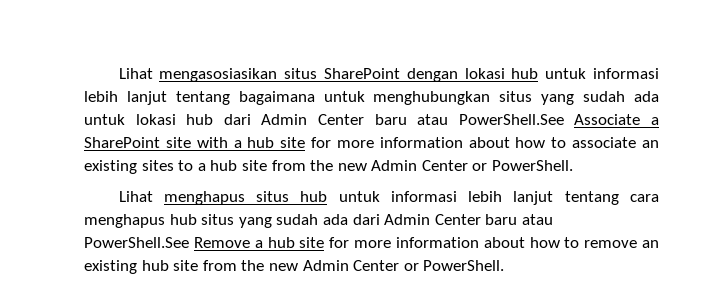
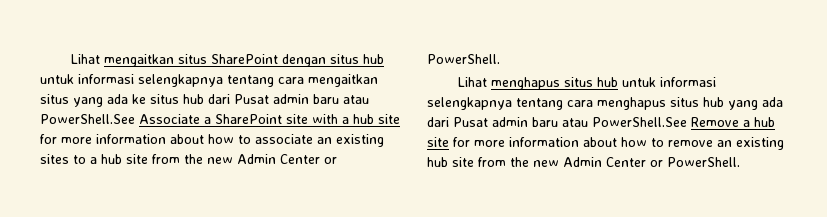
[118,68,278,82] Lihat mengasosiasikan -> [70,54,174,67] Lihat mengaitkan
[464,68,659,79] [84,91,659,105] [84,114,364,125] lokasi hub untuk informasi lebih lanjut tentang bagaimana untuk menghubungkan situs yang sudah ada untuk lokasi hub dari Admin Center -> [329,54,384,64] [40,74,378,87] [40,94,309,107] situs hub untuk informasi selengkapnya tentang cara mengaitkan situs yang ada ke situs hub dari Pusat admin
[468,191,554,205] lebih lanjut -> [427,97,512,110] selengkapnya
[169,214,481,228] hub situs yang sudah ada dari Admin Center -> [670,97,783,110] [427,117,528,127] situs hub yang ada dari Pusat admin

